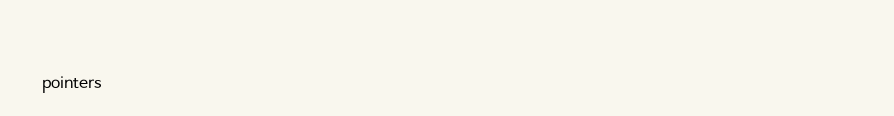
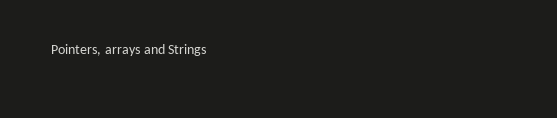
[42,76,102,93] pointers -> [51,44,207,56] Pointers, arrays and Strings

